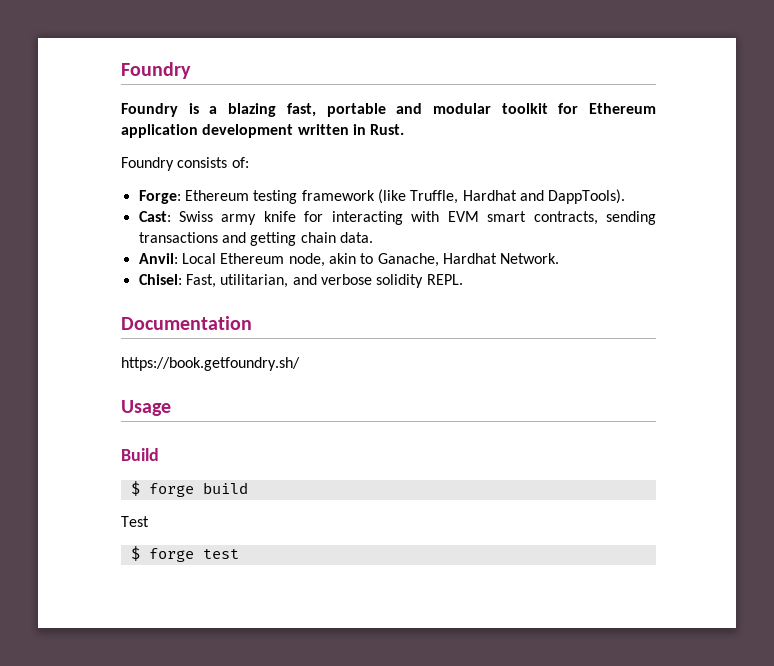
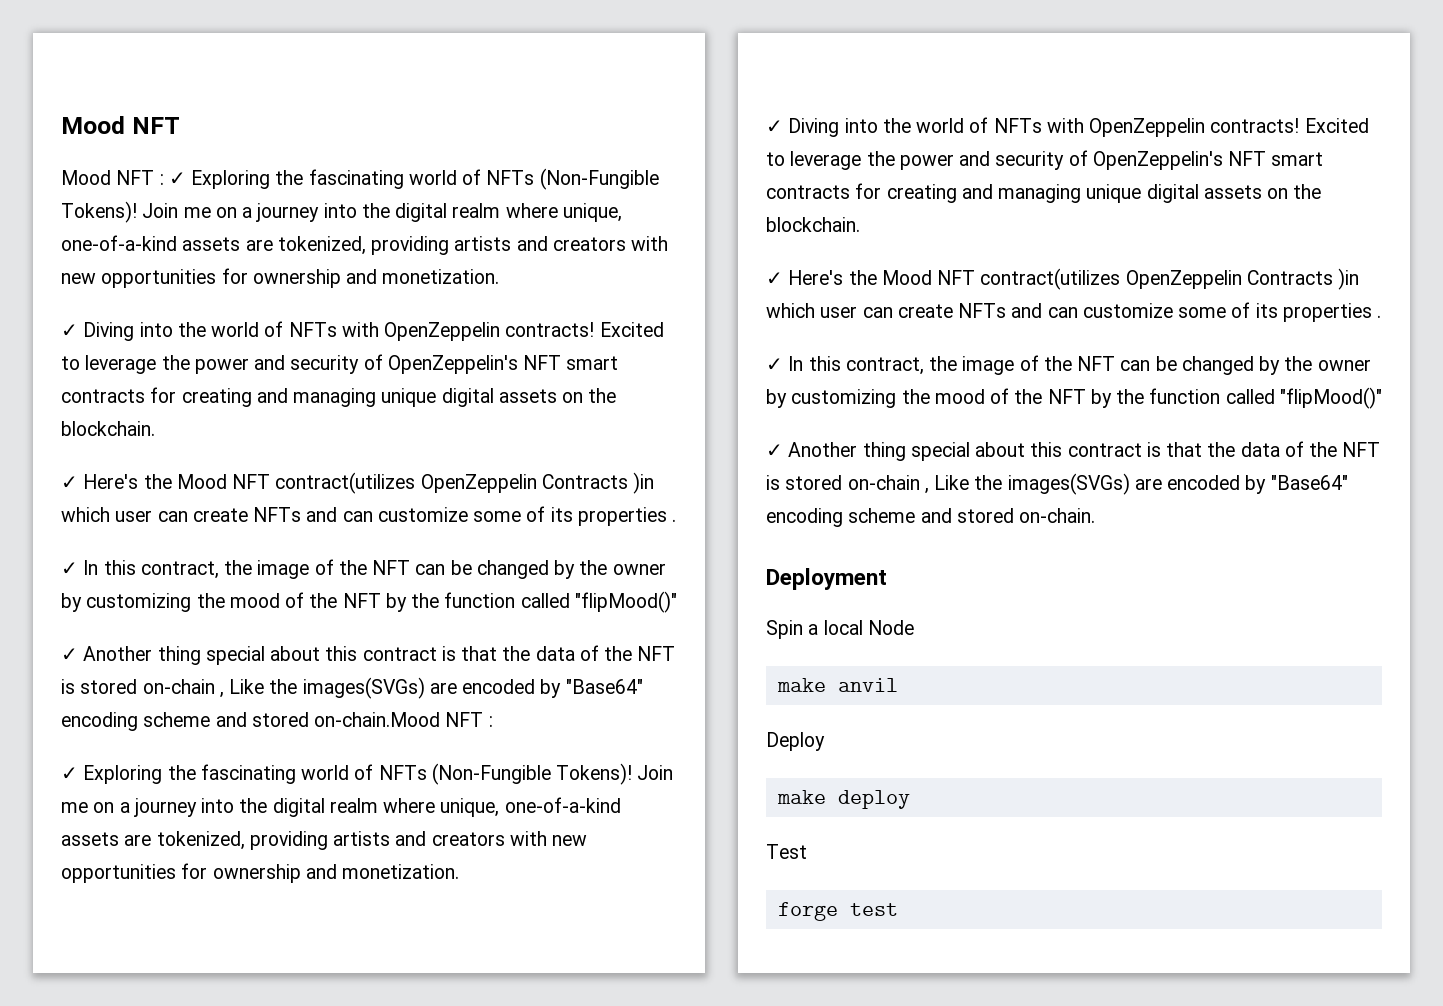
[121,62,191,79] [121,103,656,117] [121,124,405,138] [121,157,249,171] [138,189,626,204] [138,211,656,225] [138,232,373,246] [138,253,560,267] [138,274,463,288] [121,316,252,330] [121,357,300,371] [121,400,171,416] [121,448,159,461] [130,481,248,497] Foundry // Foundry is a blazing fast, portable and modular toolkit for Ethereum application development written in Rust. // Foundry consists of: // Forge: Ethereum testing framework (like Truffle, Hardhat and DappTools). // Cast: Swiss army knife for interacting with EVM smart contracts, sending transactions and getting chain data. // Anvil: Local Ethereum node, akin to Ganache, Hardhat Network. // Chisel: Fast, utilitarian, and verbose solidity REPL. // Documentation // https://book.getfoundry.sh/ // Usage // Build // $ forge build -> [61,116,180,134] [61,168,659,190] [61,201,622,223] [61,235,669,255] [61,268,500,288] [61,321,664,341] [61,354,619,374] [61,387,617,407] [61,421,155,436] [61,472,655,494] [61,506,677,526] [61,559,666,579] [61,591,677,613] [61,645,676,665] [61,677,643,699] [61,712,493,731] [61,763,674,785] [61,797,621,817] [61,831,588,850] [61,863,460,883] [766,117,1369,137] [766,150,1324,170] [766,183,1322,203] [766,217,860,232] [766,268,1360,290] [766,302,1382,322] [766,355,1371,375] [766,387,1382,409] [766,441,1381,461] [766,473,1348,495] [766,508,1096,527] [766,568,887,590] [766,620,914,639] [776,678,898,692] [766,732,825,751] [776,790,910,809] Mood NFT // Mood NFT : ✓ Exploring the fascinating world of NFTs (Non-Fungible Tokens)! Join me on a journey into the digital realm where unique, one-of-a-kind assets are tokenized, providing artists and creators with new opportunities for ownership and monetization. // ✓ Diving into the world of NFTs with OpenZeppelin contracts! Excited to leverage the power and security of OpenZeppelin's NFT smart contracts for creating and managing unique digital assets on the blockchain. // ✓ Here's the Mood NFT contract(utilizes OpenZeppelin Contracts )in which user can create NFTs and can customize some of its properties . // ✓ In this contract, the image of the NFT can be changed by the owner by customizing the mood of the NFT by the function called "flipMood()" // ✓ Another thing special about this contract is that the data of the NFT is stored on-chain , Like the images(SVGs) are encoded by "Base64" encoding scheme and stored on-chain.Mood NFT : // ✓ Exploring the fascinating world of NFTs (Non-Fungible Tokens)! Join me on a journey into the digital realm where unique, one-of-a-kind assets are tokenized, providing artists and creators with new opportunities for ownership and monetization. // ✓ Diving into the world of NFTs with OpenZeppelin contracts! Excited to leverage the power and security of OpenZeppelin's NFT smart contracts for creating and managing unique digital assets on the blockchain. // ✓ Here's the Mood NFT contract(utilizes OpenZeppelin Contracts )in which user can create NFTs and can customize some of its properties . // ✓ In this contract, the image of the NFT can be changed by the owner by customizing the mood of the NFT by the function called "flipMood()" // ✓ Another thing special about this contract is that the data of the NFT is stored on-chain , Like the images(SVGs) are encoded by "Base64" encoding scheme and stored on-chain. // Deployment // Spin a local Node // make anvil // Deploy // make deploy
[130,546,140,561] $ -> (807, 851) none

